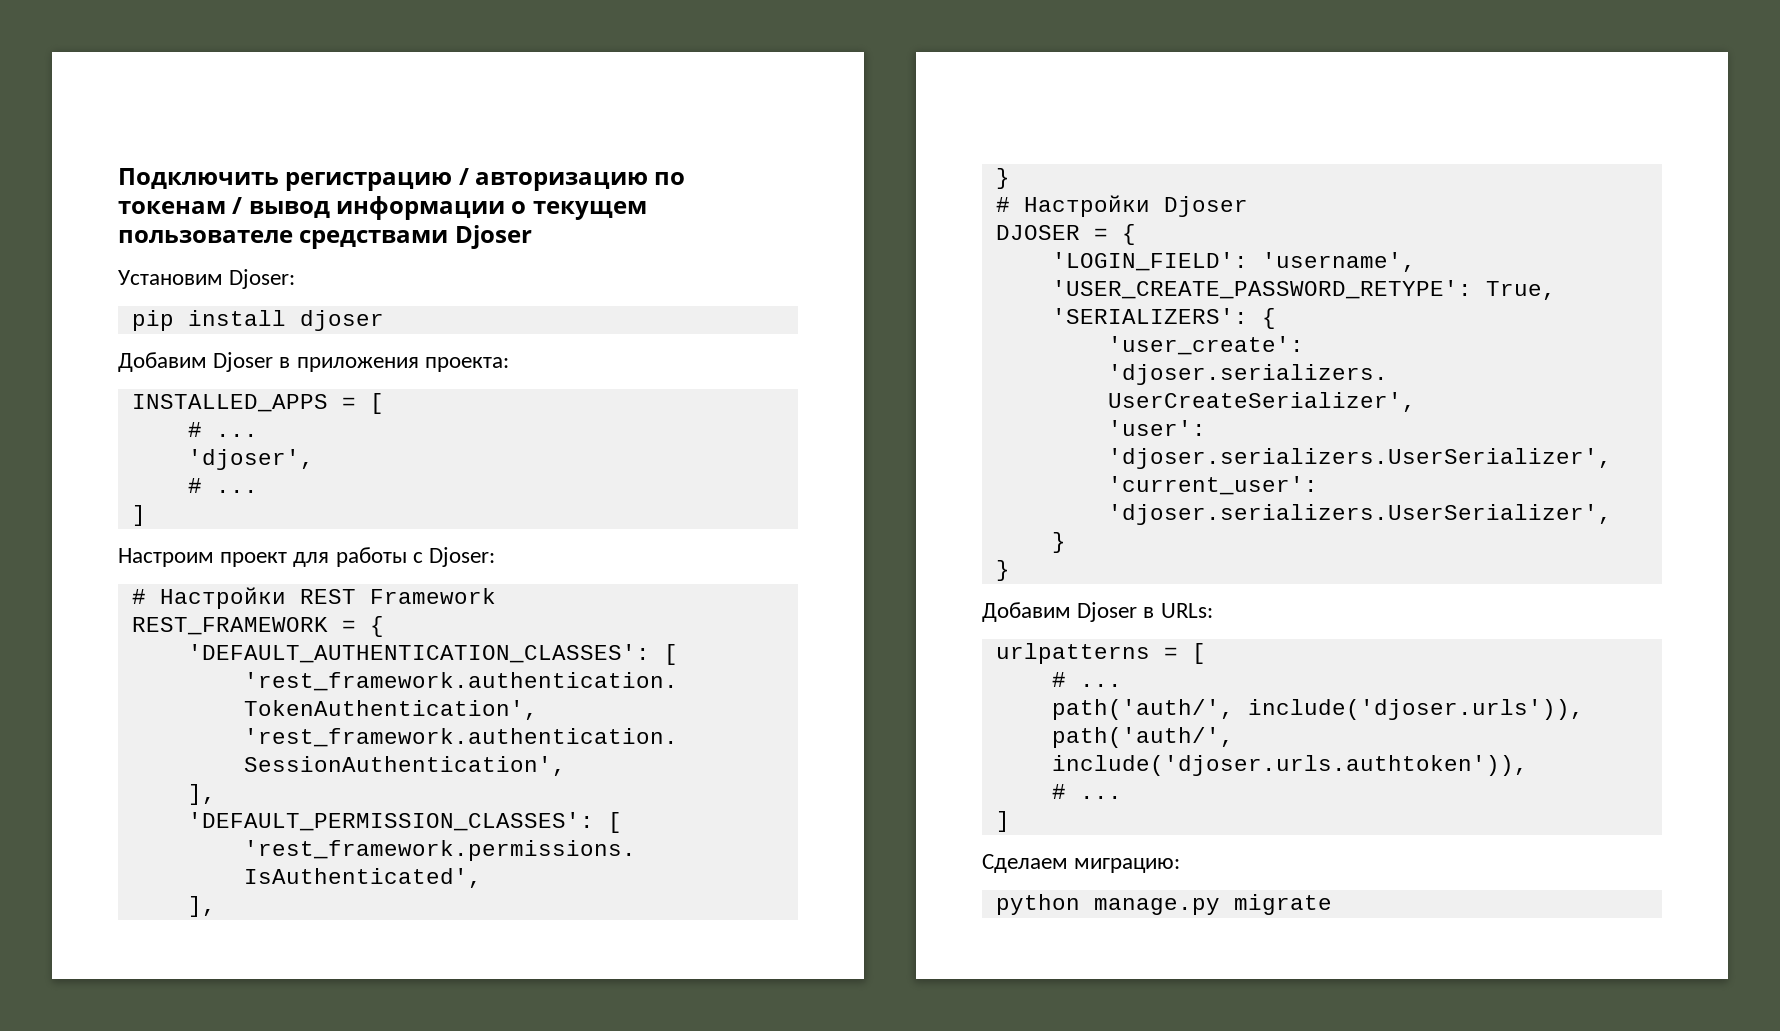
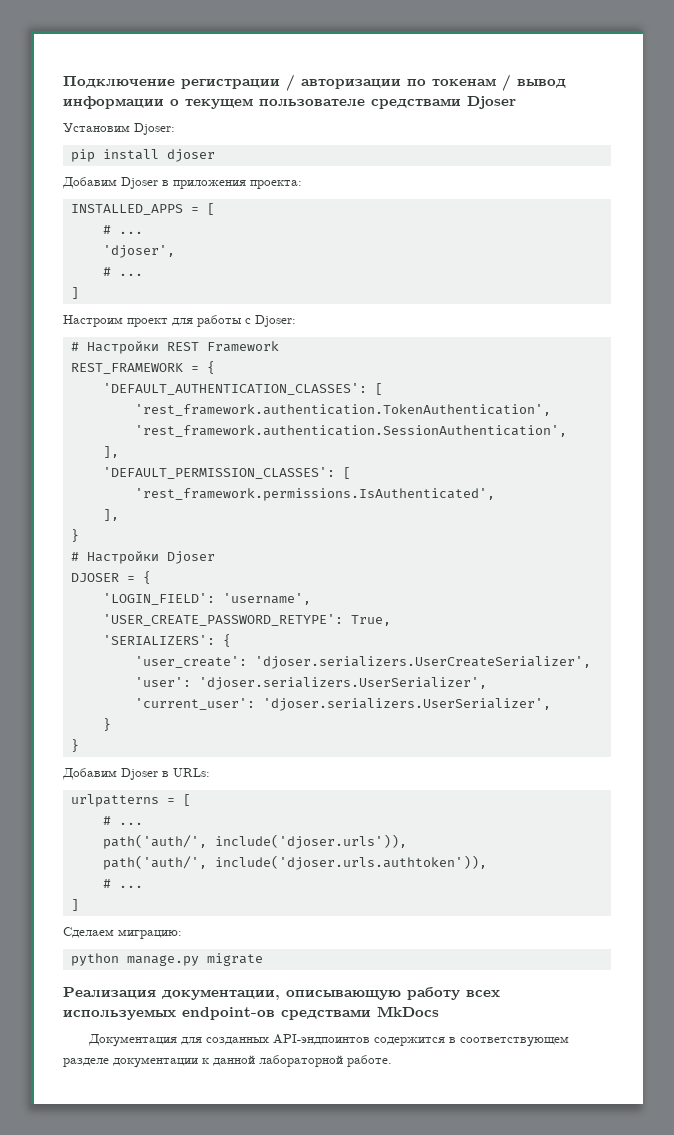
[118,168,649,191] Подключить регистрацию / авторизацию -> [63,74,401,91] Подключение регистрации / авторизации
(1332, 904) none -> [63,987,500,1000] [63,1006,439,1020] [87,1034,569,1047] [63,1055,392,1068] // Реализация документации, описывающую работу всех используемых endpoint-ов средствами MkDocs // Документация для созданных API-эндпоинтов содержится в соответствующем разделе документации к данной лабораторной работе.

